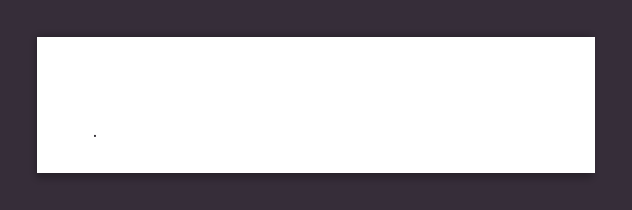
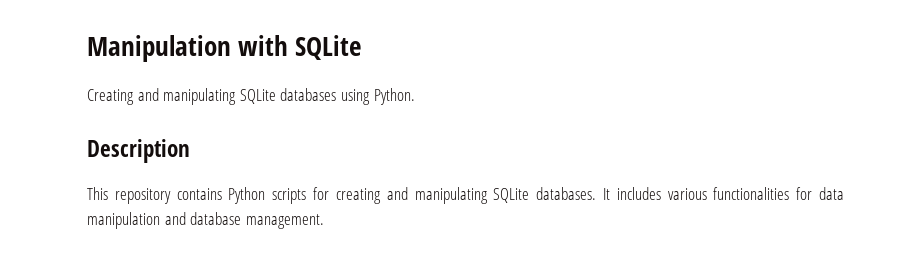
[93,134,97,137] . -> [87,35,362,62] [87,88,415,105] [87,139,190,163] [87,187,844,204] [87,212,324,229] Manipulation with SQLite // Creating and manipulating SQLite databases using Python. // Description // This repository contains Python scripts for creating and manipulating SQLite databases. It includes various functionalities for data manipulation and database management.

